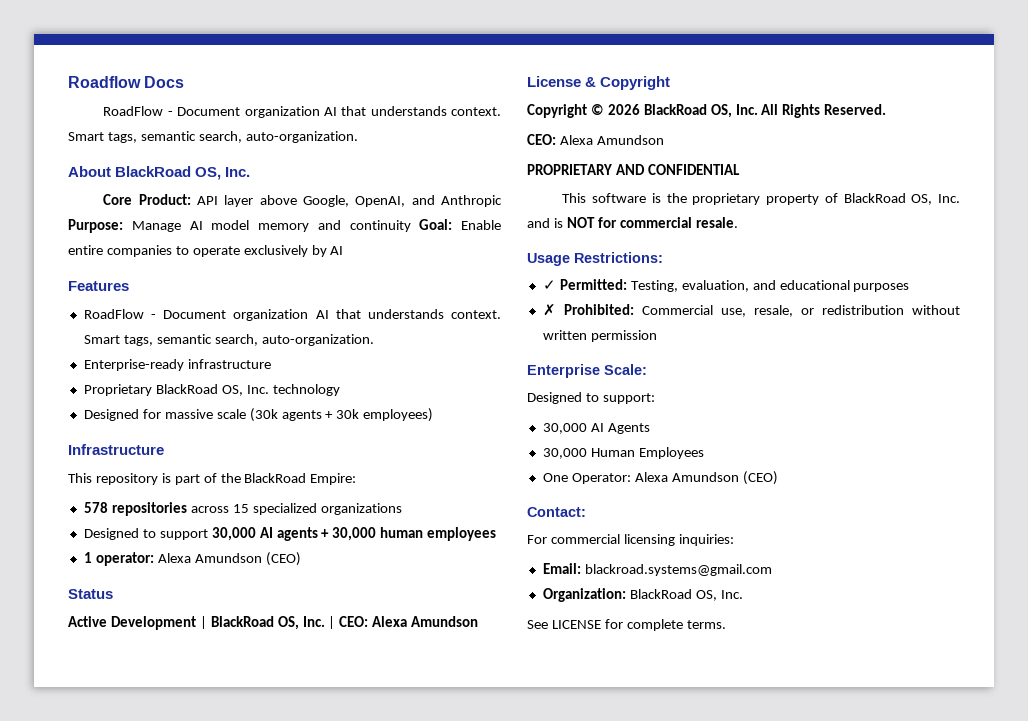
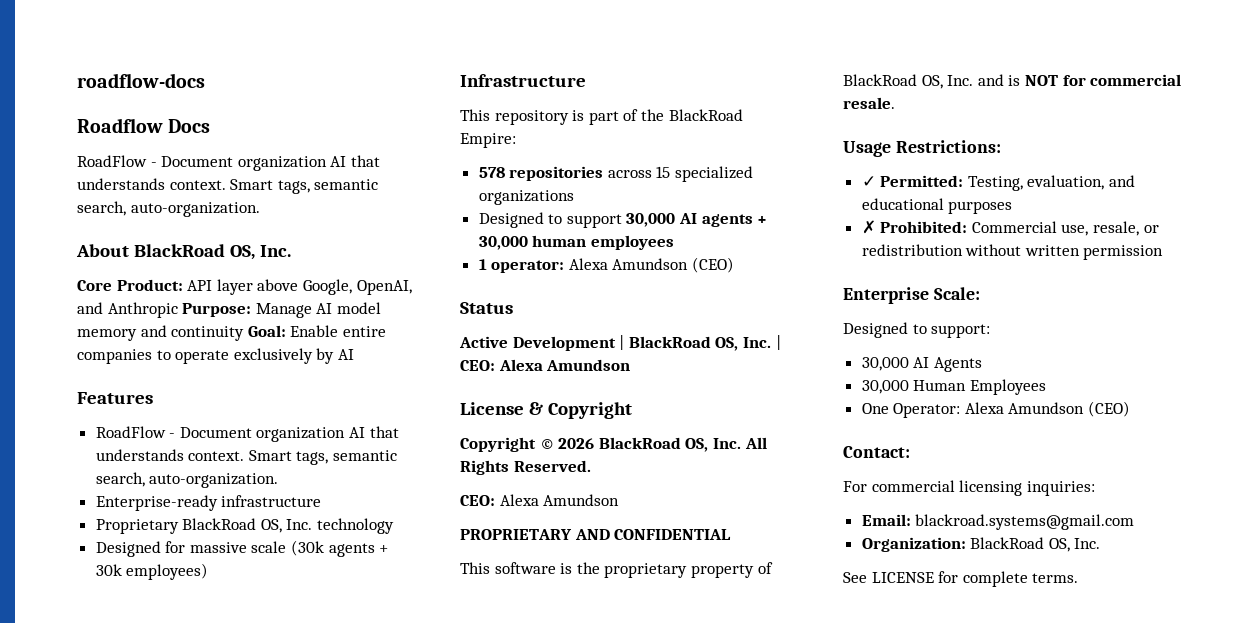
(68, 82) none -> [77,73,205,88] roadflow-docs //

